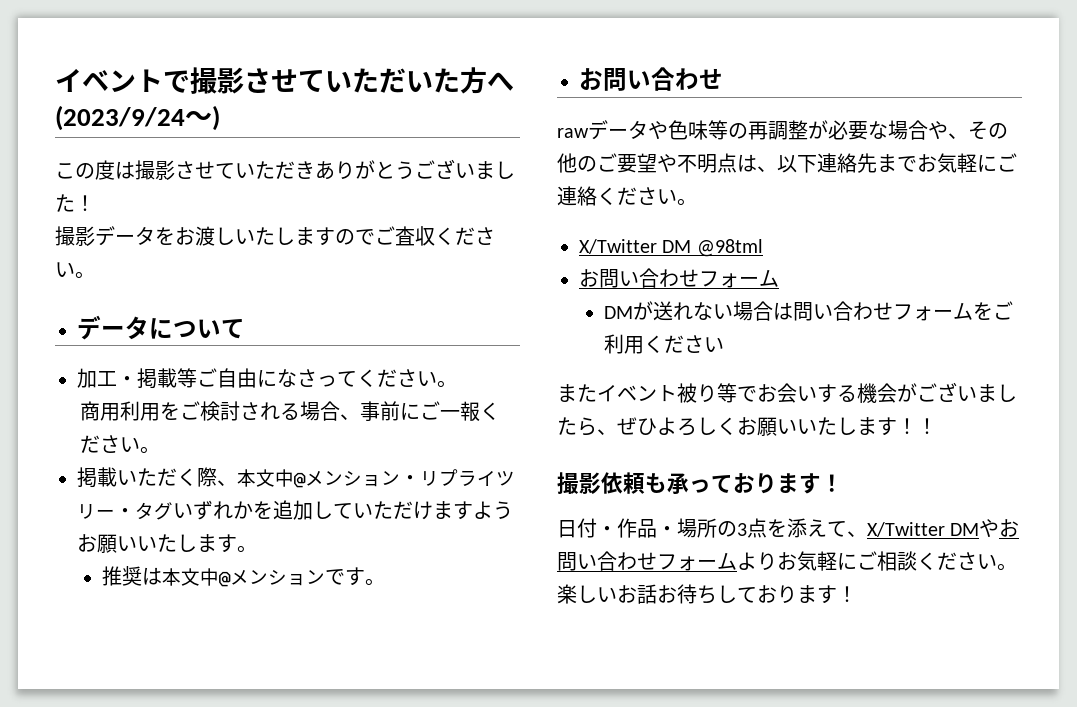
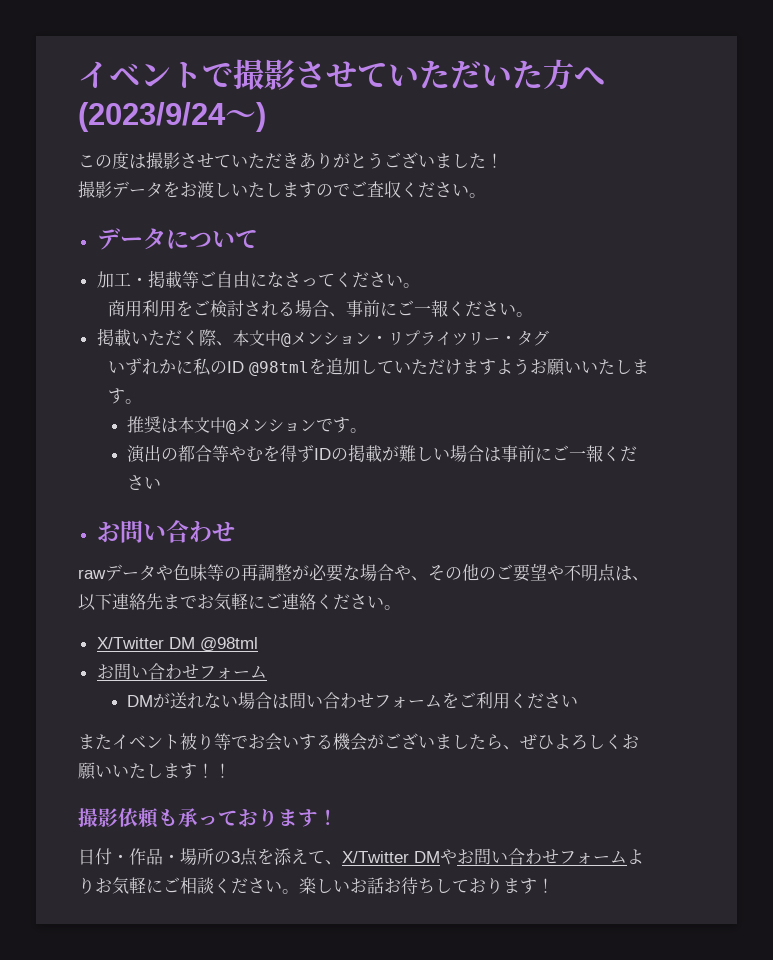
(173, 511) none -> (549, 338) //
(253, 510) none -> [176,358,310,376] に私のID @98tml
(386, 582) none -> [126,444,637,463] [126,475,161,490] // 演出の都合等やむを得ずIDの掲載が難しい場合は事前にご一報ください

